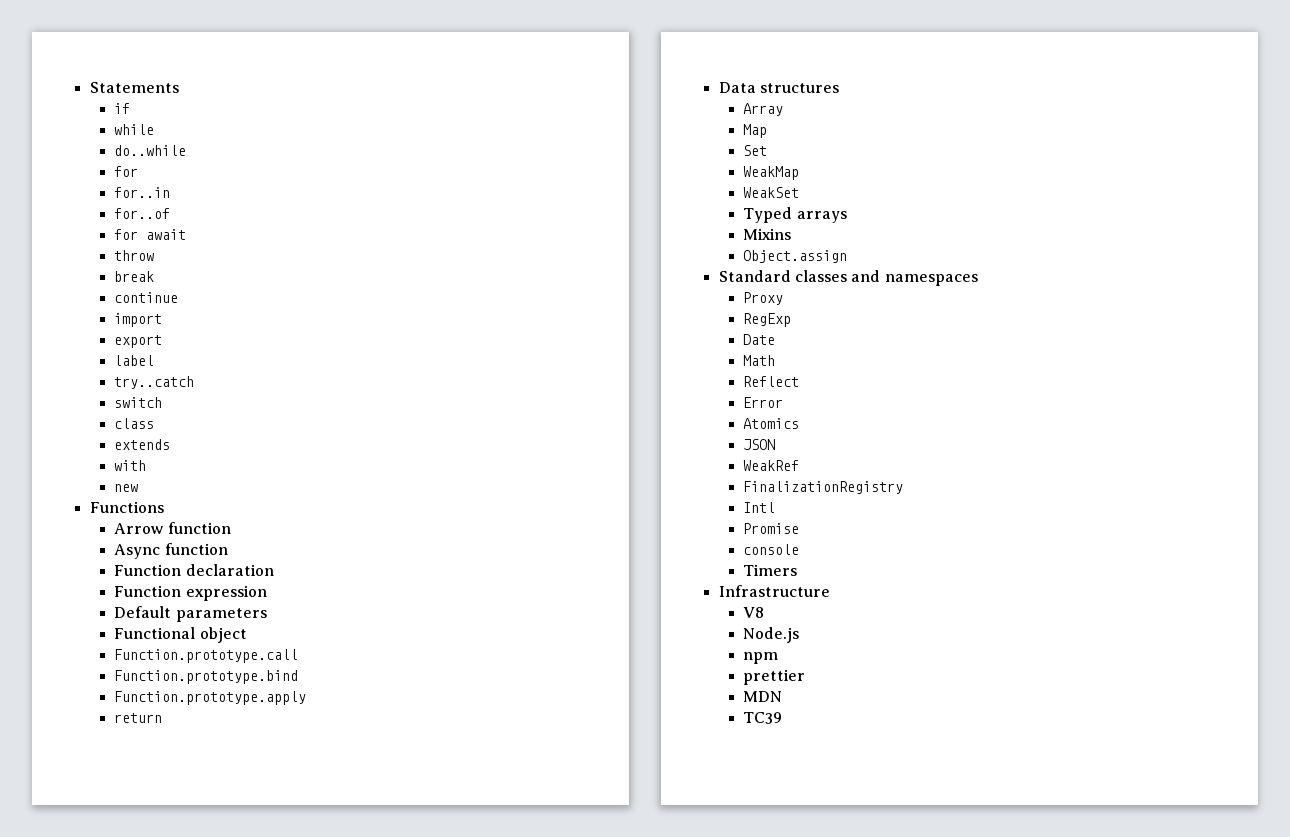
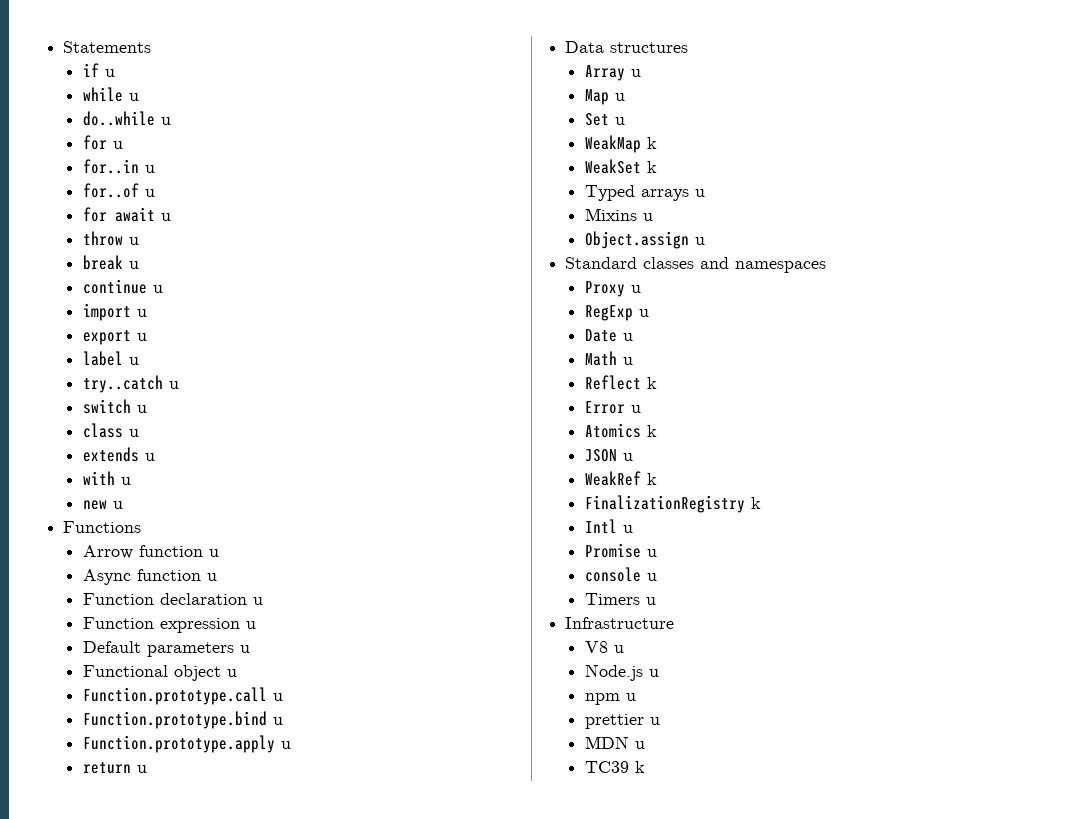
(131, 108) none -> [105,69,116,77] u
(155, 129) none -> [129,93,140,101] u
[114,166,139,177] // for -> [161,117,172,125] [83,135,124,150] u // for u
(171, 192) none -> [145,165,156,173] u
(171, 213) none -> [145,189,156,197] u
(187, 234) none -> [161,213,172,221] u
(155, 255) none -> [129,237,140,245] u
(155, 276) none -> [129,261,140,269] u
(179, 297) none -> [153,285,164,293] u
(163, 320) none -> [137,309,148,317] u
(163, 341) none -> [137,333,148,341] u
(155, 360) none -> [129,357,140,365] u
(195, 382) none -> [169,381,180,389] u
(163, 402) none -> [137,405,148,413] u
(155, 423) none -> [129,429,140,437] u
(171, 444) none -> [145,453,156,461] u
(147, 465) none -> [121,477,132,485] u
(139, 488) none -> [113,501,124,509] u
(231, 528) none -> [209,549,220,557] u
(228, 549) none -> [207,573,218,581] u
(274, 570) none -> [253,597,264,605] u
(267, 593) none -> [246,621,257,629] u
(267, 615) none -> [240,645,251,653] u
(247, 635) none -> [227,669,238,677] u
(299, 656) none -> [273,693,284,701] u
(299, 677) none -> [273,717,284,725] u
(307, 698) none -> [281,741,292,749] u
(163, 718) none -> [137,765,148,773] u
(784, 109) none -> [631,69,642,77] u
(768, 131) none -> [615,93,626,101] u
(768, 150) none -> [615,117,626,125] u
(800, 173) none -> [647,137,658,149] k
(800, 192) none -> [647,161,658,173] k
(847, 217) none -> [695,189,706,197] u
(792, 234) none -> [643,213,654,221] u
(848, 256) none -> [695,237,706,245] u
(784, 298) none -> [631,285,642,293] u
(792, 320) none -> [639,309,650,317] u
(776, 339) none -> [623,333,634,341] u
(776, 360) none -> [623,357,634,365] u
(800, 381) none -> [647,377,658,389] k
(784, 402) none -> [631,405,642,413] u
(800, 423) none -> [647,425,658,437] k
(776, 444) none -> [623,453,634,461] u
(800, 465) none -> [647,473,658,485] k
(904, 487) none -> [751,497,762,509] k
(776, 507) none -> [623,525,634,533] u
(800, 528) none -> [647,549,658,557] u
(800, 549) none -> [647,573,658,581] u
(798, 570) none -> [646,597,657,605] u
(765, 612) none -> [614,645,625,653] u
(800, 635) none -> [649,669,660,677] u
(779, 658) none -> [626,693,637,701] u
(806, 677) none -> [650,717,661,725] u
(783, 696) none -> [635,741,646,749] u
(783, 718) none -> [635,761,646,773] k

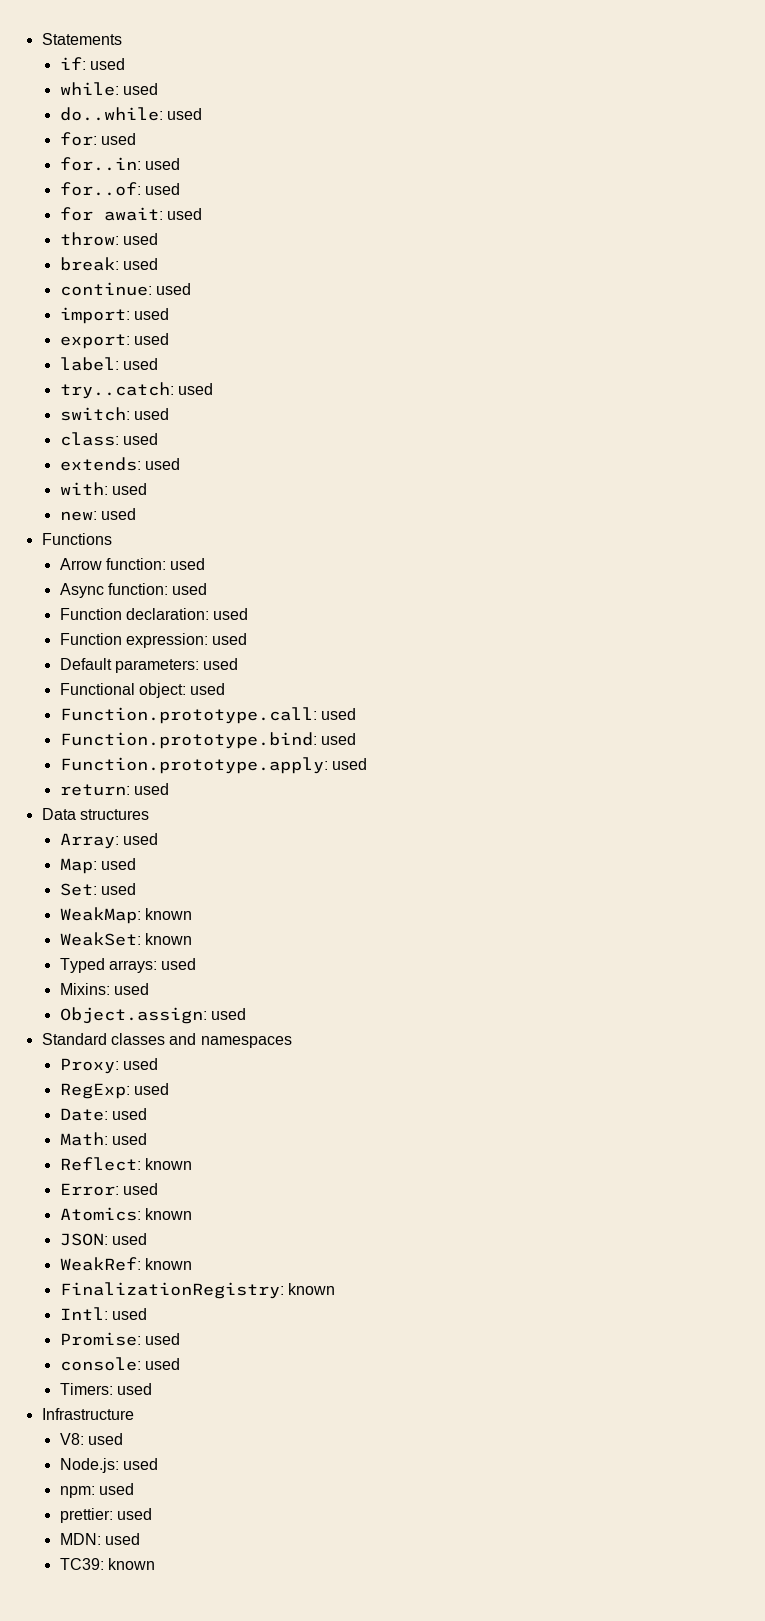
[83,63,116,77] [83,87,140,102] [83,111,172,126] [83,135,124,150] [83,159,156,174] [83,183,156,198] [83,207,172,222] [83,231,140,246] [83,255,140,270] [83,279,164,294] [83,303,148,321] [83,330,148,345] [83,351,140,366] [83,375,180,393] [83,399,148,414] [83,423,140,438] [83,447,156,462] [83,471,132,485] [83,500,124,510] if u // while u // do..while u // for u // for..in u // for..of u // for await u // throw u // break u // continue u // import u // export u // label u // try..catch u // switch u // class u // extends u // with u // new u -> [59,57,126,70] [59,82,159,96] [59,107,203,121] [59,132,137,146] [59,157,181,171] [59,182,181,196] [59,207,203,221] [59,232,159,246] [59,257,159,271] [59,282,192,296] [59,307,170,324] [59,333,170,349] [59,357,159,371] [59,382,214,399] [59,407,170,421] [59,432,159,446] [59,457,181,471] [59,482,148,495] [59,508,137,521] if: used // while: used // do..while: used // for: used // for..in: used // for..of: used // for await: used // throw: used // break: used // continue: used // import: used // export: used // label: used // try..catch: used // switch: used // class: used // extends: used // with: used // new: used
[139,545,220,557] function u -> [106,558,206,570] function: used
[137,569,218,581] [83,593,264,605] [83,617,257,633] function u // Function declaration u // Function expression u -> [108,583,208,595] [59,608,249,620] [59,633,248,648] function: used // Function declaration: used // Function expression: used
[147,642,251,657] parameters u -> [115,658,239,673] parameters: used
[174,665,238,681] [83,687,284,705] [83,711,284,729] [83,735,292,753] [83,762,148,774] [565,41,689,53] [585,65,642,81] [585,89,626,105] [585,113,626,126] [585,135,658,153] [585,159,658,174] [585,185,706,201] [585,208,654,221] [585,231,706,249] [565,257,827,273] [585,281,642,297] [585,305,650,321] [585,329,634,342] [585,351,634,366] [585,375,658,390] [585,401,642,414] [585,423,658,438] [585,449,634,462] [585,471,658,486] [585,495,762,513] [585,519,634,533] [585,543,658,558] [585,567,658,582] [585,593,657,605] [565,617,675,629] [585,641,625,653] [585,664,660,681] [585,693,637,705] [585,714,661,729] [585,736,646,749] [585,761,646,773] object u // Function.prototype.call u // Function.prototype.bind u // Function.prototype.apply u // return u // Data structures // Array u // Map u // Set u // WeakMap k // WeakSet k // Typed arrays u // Mixins u // Object.assign u // Standard classes and namespaces // Proxy u // RegExp u // Date u // Math u // Reflect k // Error u // Atomics k // JSON u // WeakRef k // FinalizationRegistry k // Intl u // Promise u // console u // Timers u // Infrastructure // V8 u // Node.js u // npm u // prettier u // MDN u // TC39 k -> [139,683,226,698] [59,707,357,724] [59,732,357,749] [59,757,368,774] [59,783,170,796] [41,808,149,820] [59,833,159,849] [59,858,137,874] [59,883,137,896] [59,907,193,924] [59,932,193,946] [59,958,197,973] [59,983,150,995] [59,1007,247,1024] [41,1033,292,1048] [59,1058,159,1074] [59,1083,170,1099] [59,1108,148,1121] [59,1132,148,1146] [59,1157,193,1171] [59,1183,159,1196] [59,1207,193,1221] [59,1233,148,1246] [59,1257,193,1271] [59,1282,336,1299] [59,1307,148,1320] [59,1332,181,1346] [59,1357,181,1371] [59,1383,153,1395] [41,1408,134,1420] [59,1433,124,1445] [59,1458,159,1473] [59,1483,135,1498] [59,1508,153,1523] [59,1533,141,1545] [59,1558,156,1570] object: used // Function.prototype.call: used // Function.prototype.bind: used // Function.prototype.apply: used // return: used // Data structures // Array: used // Map: used // Set: used // WeakMap: known // WeakSet: known // Typed arrays: used // Mixins: used // Object.assign: used // Standard classes and namespaces // Proxy: used // RegExp: used // Date: used // Math: used // Reflect: known // Error: used // Atomics: known // JSON: used // WeakRef: known // FinalizationRegistry: known // Intl: used // Promise: used // console: used // Timers: used // Infrastructure // V8: used // Node.js: used // npm: used // prettier: used // MDN: used // TC39: known

